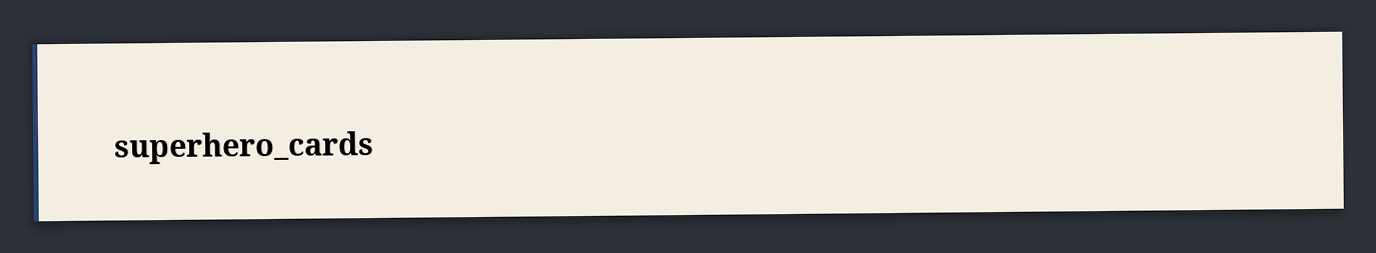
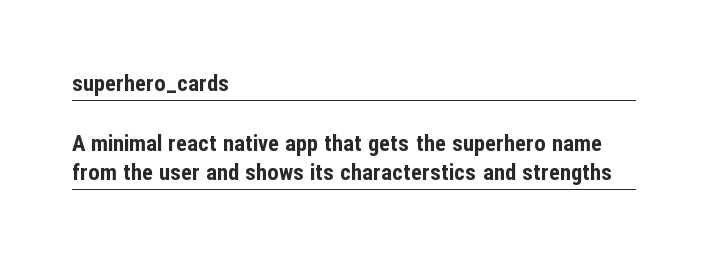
(374, 148) none -> [72,134,602,156] [72,163,612,185] // A minimal react native app that gets the superhero name from the user and shows its characterstics and strengths

